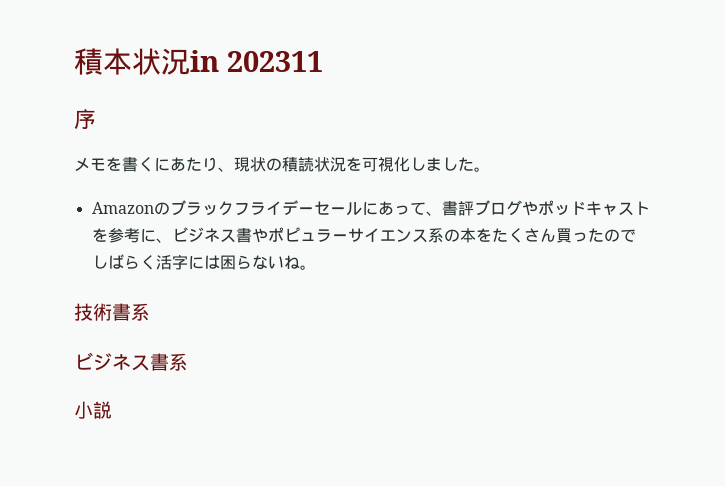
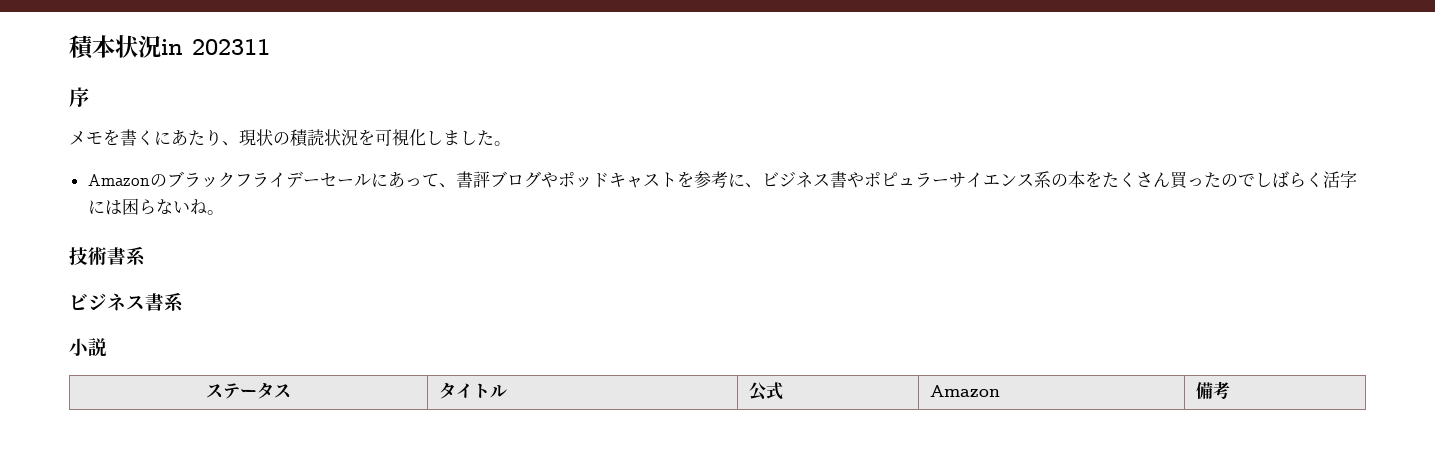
(112, 410) none -> [206,382,291,399] [438,382,507,399] [748,382,783,401] [929,385,1000,398] [1195,381,1230,399] // ステータス | タイトル | 公式 | Amazon | 備考

